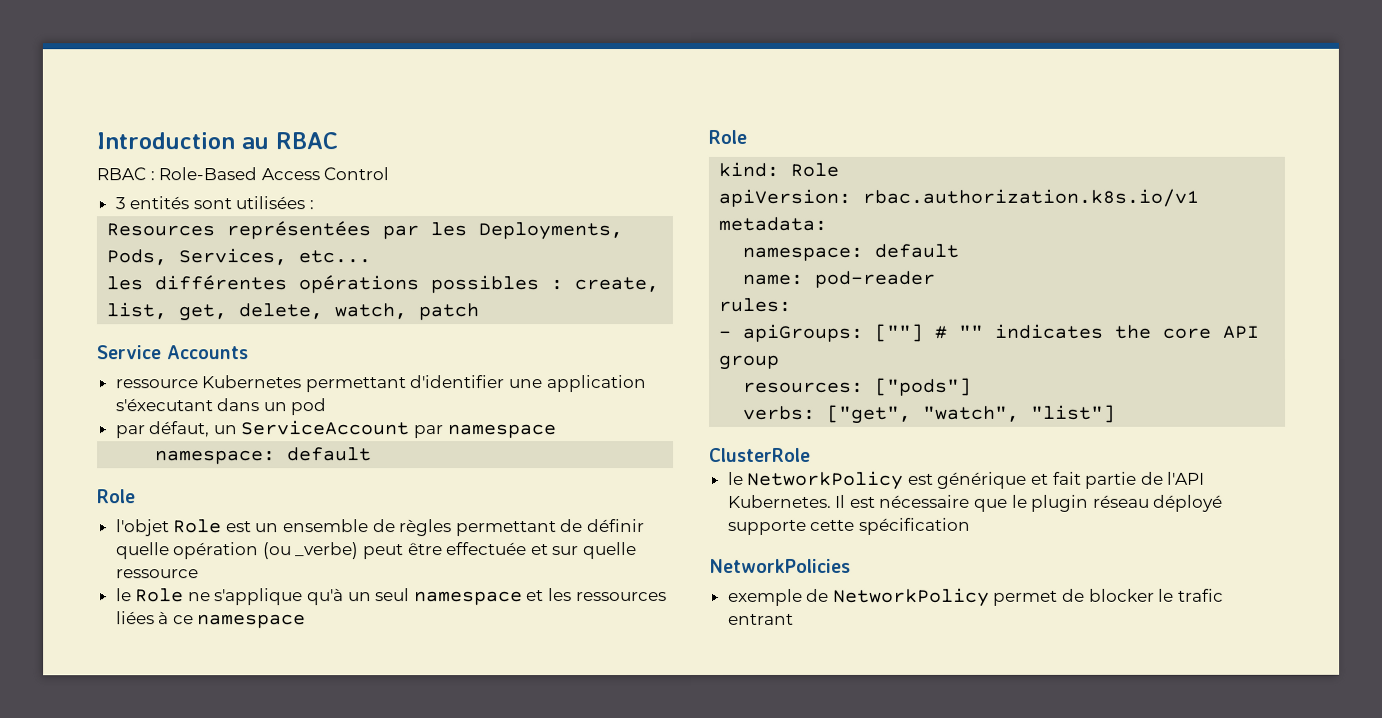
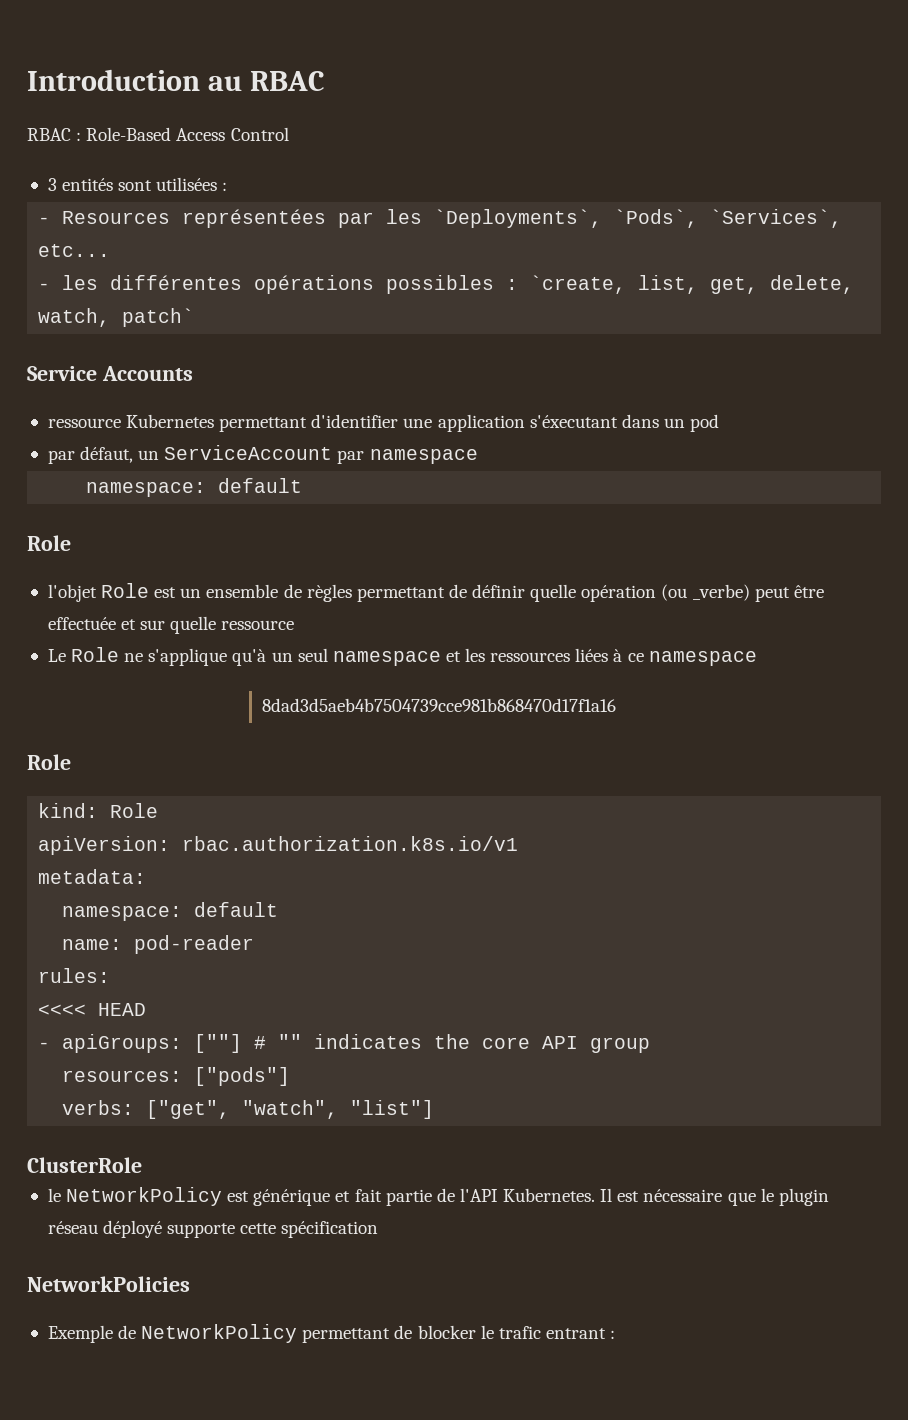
(315, 205) none -> [38,217,51,224] -
[478,222,624,241] [106,248,288,266] Deployments, Pods, Services, -> [434,209,843,228] `Deployments`, `Pods`, `Services`,
(372, 257) none -> [38,283,51,290] -
[574,277,660,293] create, -> [530,275,627,294] `create,
[418,303,480,321] patch -> [122,308,195,327] patch`
[115,588,132,602] le -> [47,649,66,662] Le
(307, 621) none -> [262,698,617,712] // 8dad3d5aeb4b7504739cce981b868470d17f1a16
(792, 304) none -> [38,1003,147,1016] // <<<< HEAD
[727,588,803,606] exemple -> [47,1325,113,1343] Exemple
[993,590,1059,606] permet -> [302,1328,391,1343] permettant
(794, 619) none -> [610,1330,616,1339] :

